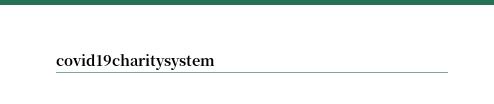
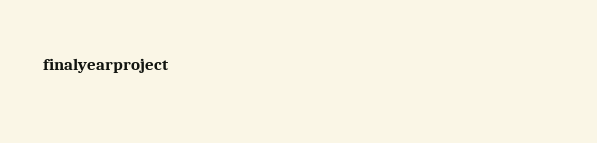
[56,54,215,70] covid19charitysystem -> [43,58,169,73] finalyearproject

